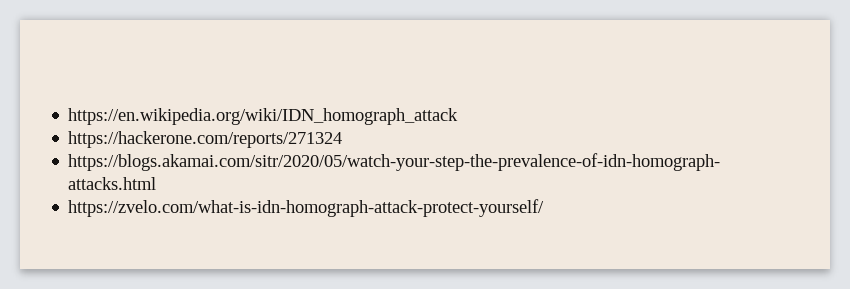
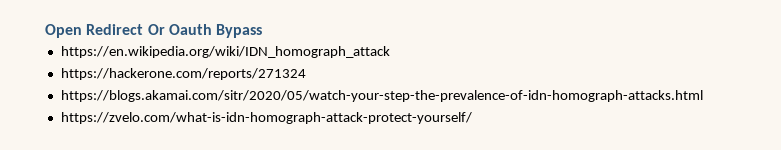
(68, 116) none -> [45,24,263,38] Open Redirect Or Oauth Bypass //

